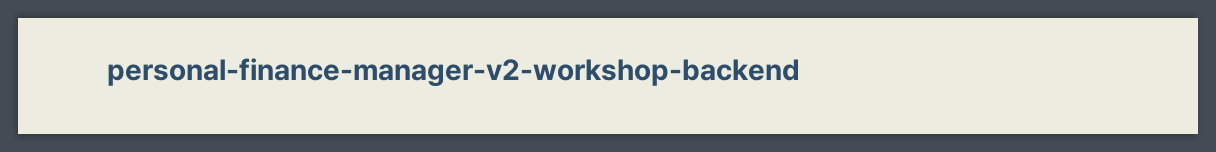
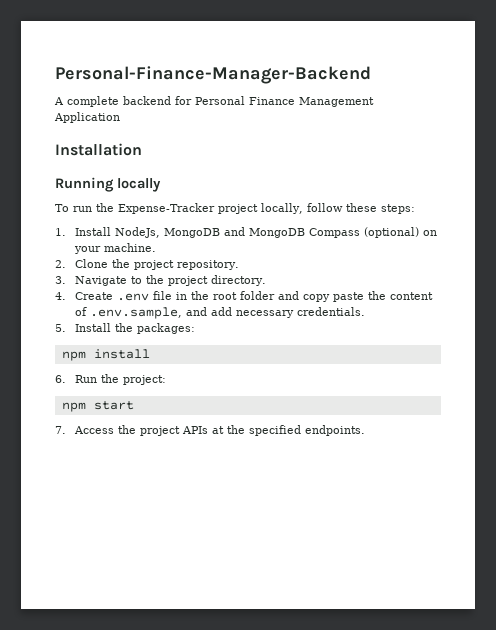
[107,58,800,87] personal-finance-manager-v2-workshop-backend -> [55,66,371,84] [54,96,374,107] [54,112,120,123] [55,143,142,156] [55,177,161,192] [55,203,415,214] [55,227,438,238] [74,243,157,254] [55,259,240,270] [55,275,267,286] [55,291,434,302] [75,307,366,319] [55,323,196,334] [61,349,150,361] [55,374,167,385] [61,401,134,412] [55,425,366,436] Personal-Finance-Manager-Backend // A complete backend for Personal Finance Management Application // Installation // Running locally // To run the Expense-Tracker project locally, follow these steps: // 1. Install NodeJs, MongoDB and MongoDB Compass (optional) on your machine. // 2. Clone the project repository. // 3. Navigate to the project directory. // 4. Create .env file in the root folder and copy paste the content of .env.sample, and add necessary credentials. // 5. Install the packages: // npm install // 6. Run the project: // npm start // 7. Access the project APIs at the specified endpoints.

